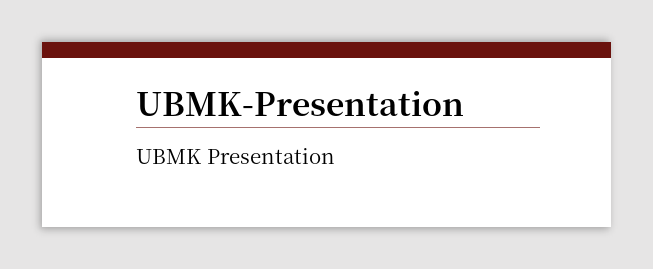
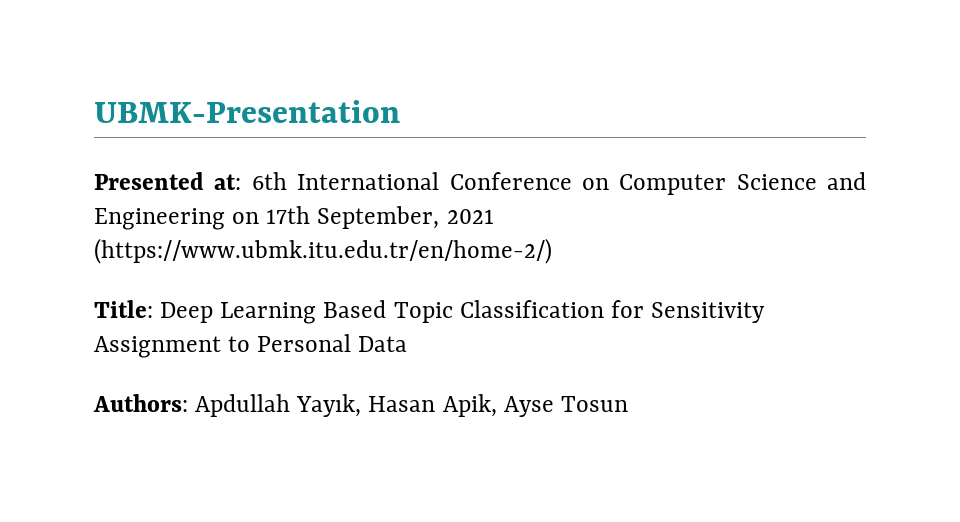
[136,148,335,164] UBMK Presentation -> [94,172,866,195] [94,206,494,230] [94,238,552,264] [94,300,766,324] [94,334,408,358] [93,394,628,417] Presented at: 6th International Conference on Computer Science and Engineering on 17th September, 2021 (https://www.ubmk.itu.edu.tr/en/home-2/) // Title: Deep Learning Based Topic Classification for Sensitivity Assignment to Personal Data // Authors: Apdullah Yayık, Hasan Apik, Ayse Tosun

